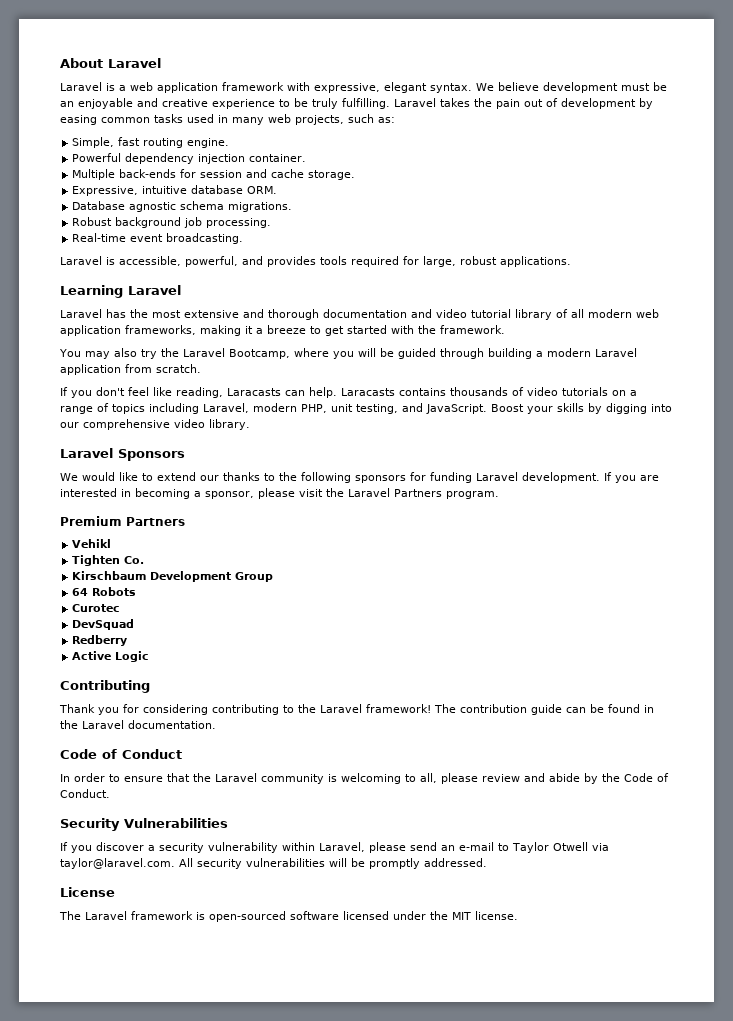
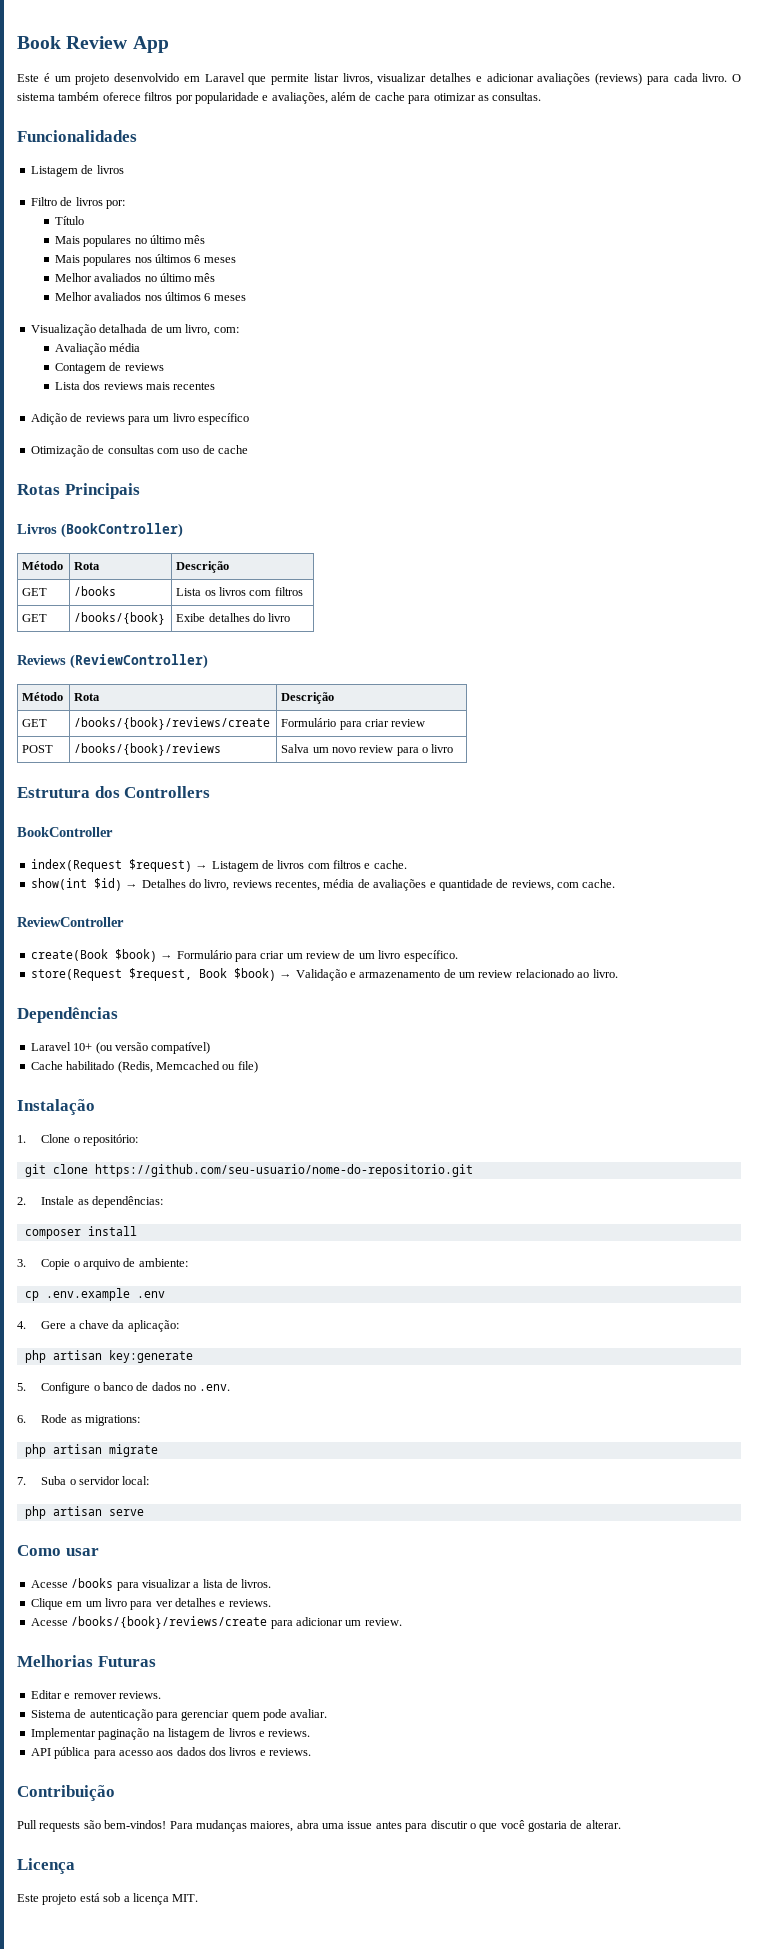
[60,58,161,68] [60,82,667,93] [60,98,653,109] [60,114,395,125] [72,137,230,148] [72,153,307,164] [72,169,356,180] [72,185,278,196] [72,201,293,212] [72,217,272,228] [72,233,244,244] [60,256,571,267] [60,285,181,298] [60,309,659,320] [60,325,505,336] [59,348,637,359] [60,364,201,375] [60,387,637,398] [60,403,672,414] [60,419,250,430] [60,448,185,461] [60,472,659,483] [60,488,499,499] [60,516,185,526] [72,539,112,548] [72,555,145,566] [72,571,274,582] [72,587,137,596] [72,604,121,612] [72,619,135,630] [72,635,128,646] [72,651,150,662] [60,680,150,693] [59,704,654,715] [60,720,216,729] [60,749,182,759] [60,773,669,784] [60,789,110,798] [60,818,228,831] [60,842,609,853] [60,858,487,869] [60,887,115,897] [59,911,518,922] About Laravel // Laravel is a web application framework with expressive, elegant syntax. We believe development must be an enjoyable and creative experience to be truly fulfilling. Laravel takes the pain out of development by easing common tasks used in many web projects, such as: // Simple, fast routing engine. // Powerful dependency injection container. // Multiple back-ends for session and cache storage. // Expressive, intuitive database ORM. // Database agnostic schema migrations. // Robust background job processing. // Real-time event broadcasting. // Laravel is accessible, powerful, and provides tools required for large, robust applications. // Learning Laravel // Laravel has the most extensive and thorough documentation and video tutorial library of all modern web application frameworks, making it a breeze to get started with the framework. // You may also try the Laravel Bootcamp, where you will be guided through building a modern Laravel application from scratch. // If you don't feel like reading, Laracasts can help. Laracasts contains thousands of video tutorials on a range of topics including Laravel, modern PHP, unit testing, and JavaScript. Boost your skills by digging into our comprehensive video library. // Laravel Sponsors // We would like to extend our thanks to the following sponsors for funding Laravel development. If you are interested in becoming a sponsor, please visit the Laravel Partners program. // Premium Partners // Vehikl // Tighten Co. // Kirschbaum Development Group // 64 Robots // Curotec // DevSquad // Redberry // Active Logic // Contributing // Thank you for considering contributing to the Laravel framework! The contribution guide can be found in the Laravel documentation. // Code of Conduct // In order to ensure that the Laravel community is welcoming to all, please review and abide by the Code of Conduct. // Security Vulnerabilities // If you discover a security vulnerability within Laravel, please send an e-mail to Taylor Otwell via taylor@laravel.com. All security vulnerabilities will be promptly addressed. // License // The Laravel framework is open-sourced software licensed under the MIT license. -> [17,36,169,53] [17,73,741,85] [17,92,542,104] [17,130,137,142] [30,165,124,177] [30,197,125,209] [54,216,84,225] [54,235,206,247] [54,254,236,266] [54,273,216,282] [54,292,246,301] [30,324,239,336] [54,343,141,355] [54,362,164,374] [54,381,216,390] [30,413,249,425] [30,445,248,457] [17,483,140,499] [17,523,183,538] [22,561,64,570] [74,562,101,570] [176,561,230,573] [22,588,48,596] [74,586,117,596] [176,587,303,596] [22,614,48,622] [74,612,166,625] [176,613,291,622] [17,654,208,669] [22,692,64,701] [74,693,101,701] [281,692,335,704] [22,719,48,727] [74,717,271,730] [281,718,426,730] [22,745,54,753] [74,743,222,756] [281,744,454,756] [17,786,211,798] [17,827,113,837] [30,859,407,872] [30,878,616,891] [17,917,124,927] [30,949,458,962] [30,968,618,981] [17,1007,118,1023] [30,1042,211,1054] [30,1061,258,1073] [17,1099,95,1115] [17,1134,138,1146] [24,1164,473,1177] [17,1196,163,1208] [24,1226,137,1239] [17,1258,188,1270] [24,1288,165,1301] [17,1320,179,1332] [24,1350,193,1363] [17,1382,231,1394] [17,1414,140,1426] [24,1444,158,1457] [17,1476,150,1485] [24,1506,144,1519] [17,1545,99,1556] [30,1578,272,1591] [30,1598,271,1610] [30,1616,402,1629] [17,1655,156,1667] [30,1690,161,1699] [30,1709,328,1721] [30,1728,311,1740] [30,1747,312,1759] [17,1785,115,1801] [17,1820,621,1832] [17,1858,75,1874] [17,1893,199,1905] Book Review App // Este é um projeto desenvolvido em Laravel que permite listar livros, visualizar detalhes e adicionar avaliações (reviews) para cada livro. O sistema também oferece filtros por popularidade e avaliações, além de cache para otimizar as consultas. // Funcionalidades // Listagem de livros // Filtro de livros por: // Título // Mais populares no último mês // Mais populares nos últimos 6 meses // Melhor avaliados no último mês // Melhor avaliados nos últimos 6 meses // Visualização detalhada de um livro, com: // Avaliação média // Contagem de reviews // Lista dos reviews mais recentes // Adição de reviews para um livro específico // Otimização de consultas com uso de cache // Rotas Principais // Livros (BookController) // Método | Rota | Descrição // GET | /books | Lista os livros com filtros // GET | /books/{book} | Exibe detalhes do livro // Reviews (ReviewController) // Método | Rota | Descrição // GET | /books/{book}/reviews/create | Formulário para criar review // POST | /books/{book}/reviews | Salva um novo review para o livro // Estrutura dos Controllers // BookController // index(Request $request) → Listagem de livros com filtros e cache. // show(int $id) → Detalhes do livro, reviews recentes, média de avaliações e quantidade de reviews, com cache. // ReviewController // create(Book $book) → Formulário para criar um review de um livro específico. // store(Request $request, Book $book) → Validação e armazenamento de um review relacionado ao livro. // Dependências // Laravel 10+ (ou versão compatível) // Cache habilitado (Redis, Memcached ou file) // Instalação // 1. Clone o repositório: // git clone https://github.com/seu-usuario/nome-do-repositorio.git // 2. Instale as dependências: // composer install // 3. Copie o arquivo de ambiente: // cp .env.example .env // 4. Gere a chave da aplicação: // php artisan key:generate // 5. Configure o banco de dados no .env. // 6. Rode as migrations: // php artisan migrate // 7. Suba o servidor local: // php artisan serve // Como usar // Acesse /books para visualizar a lista de livros. // Clique em um livro para ver detalhes e reviews. // Acesse /books/{book}/reviews/create para adicionar um review. // Melhorias Futuras // Editar e remover reviews. // Sistema de autenticação para gerenciar quem pode avaliar. // Implementar paginação na listagem de livros e reviews. // API pública para acesso aos dados dos livros e reviews. // Contribuição // Pull requests são bem-vindos! Para mudanças maiores, abra uma issue antes para discutir o que você gostaria de alterar. // Licença // Este projeto está sob a licença MIT.

